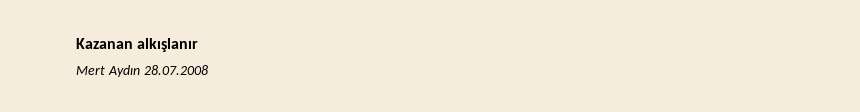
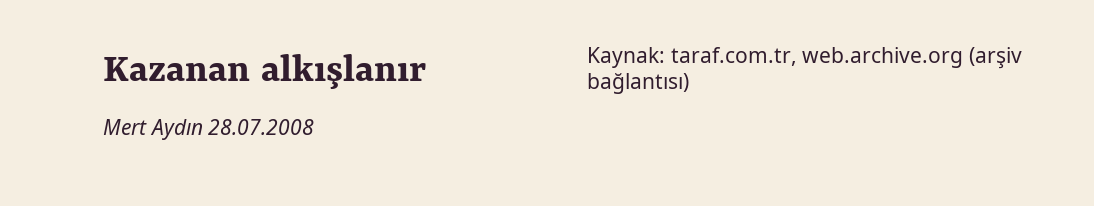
(208, 70) none -> [587,47,1023,69] [587,73,689,94] // Kaynak: taraf.com.tr, web.archive.org (arşiv bağlantısı)

